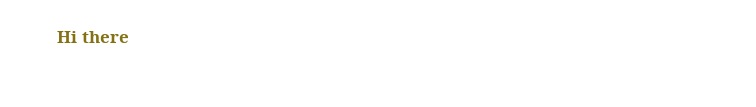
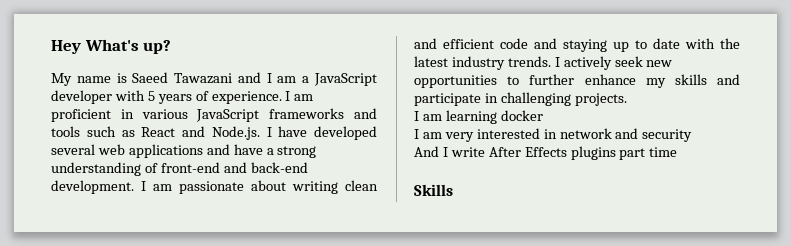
[57,31,129,43] Hi there -> [51,39,172,54] [51,72,377,86] [51,90,314,104] [51,108,378,122] [51,126,377,140] [51,144,317,158] [51,162,308,176] [51,180,378,194] [414,38,740,52] [414,56,673,70] [414,74,740,88] [414,92,627,106] [414,110,543,124] [414,128,693,142] [414,146,678,160] [414,184,453,196] Hey What's up? // My name is Saeed Tawazani and I am a JavaScript developer with 5 years of experience. I am proficient in various JavaScript frameworks and tools such as React and Node.js. I have developed several web applications and have a strong understanding of front-end and back-end development. I am passionate about writing clean and efficient code and staying up to date with the latest industry trends. I actively seek new opportunities to further enhance my skills and participate in challenging projects. // I am learning docker // I am very interested in network and security // And I write After Effects plugins part time // Skills

